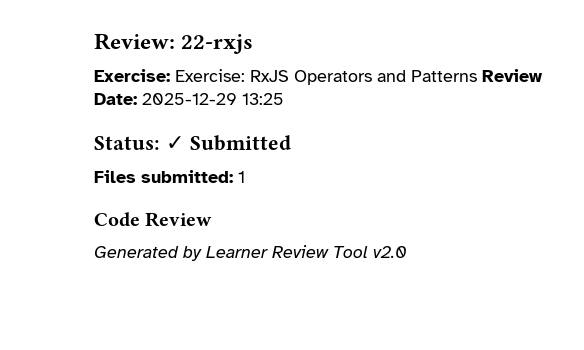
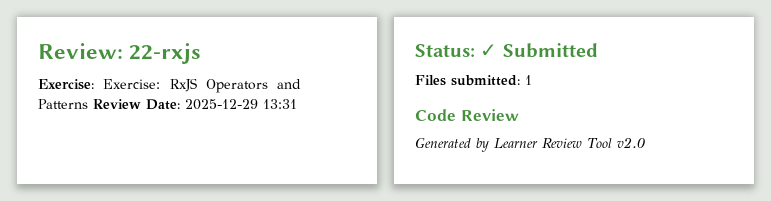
[242,93,284,105] 13:25 -> [263,99,297,109] 13:31

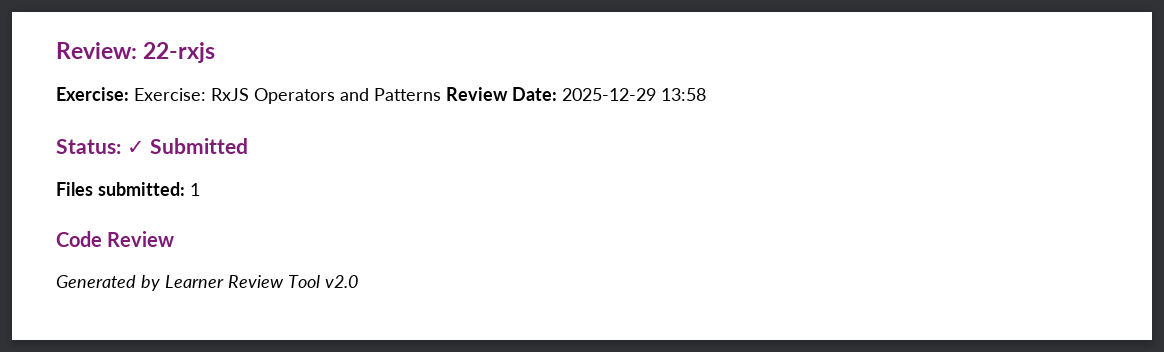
[263,99,297,109] 13:31 -> [661,88,706,101] 13:58

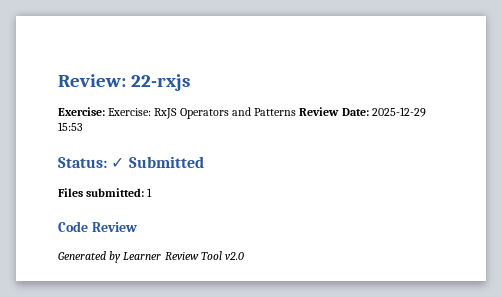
[661,88,706,101] 13:58 -> [58,122,83,131] 15:53

